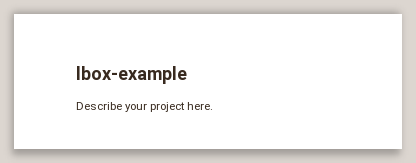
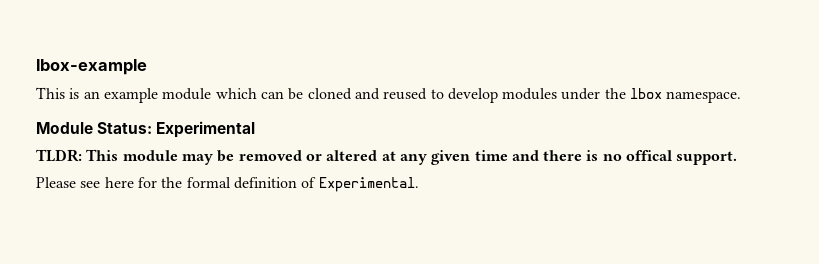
[76,102,214,112] Describe your project here. -> [36,87,742,103] [36,121,256,138] [36,149,738,165] [36,177,419,192] This is an example module which can be cloned and reused to develop modules under the lbox namespace. // Module Status: Experimental // TLDR: This module may be removed or altered at any given time and there is no offical support. // Please see here for the formal definition of Experimental.

